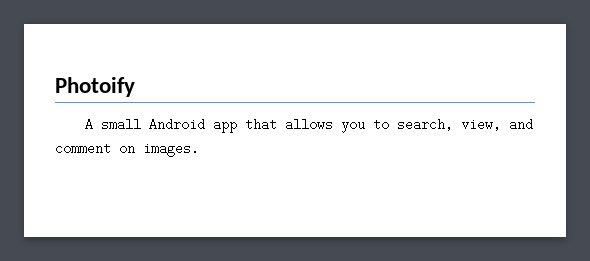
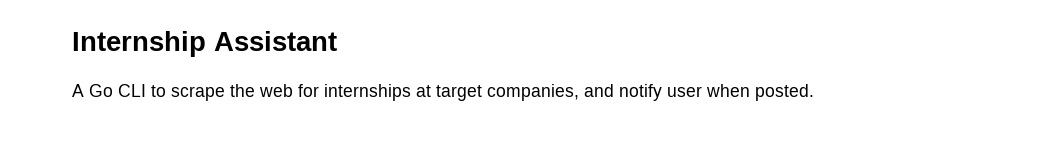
[55,77,135,97] Photoify -> [72,31,337,57] Internship Assistant
[100,118,533,133] [55,142,199,157] small Android app that allows you to search, view, and comment on images. -> [89,84,814,101] Go CLI to scrape the web for internships at target companies, and notify user when posted.

